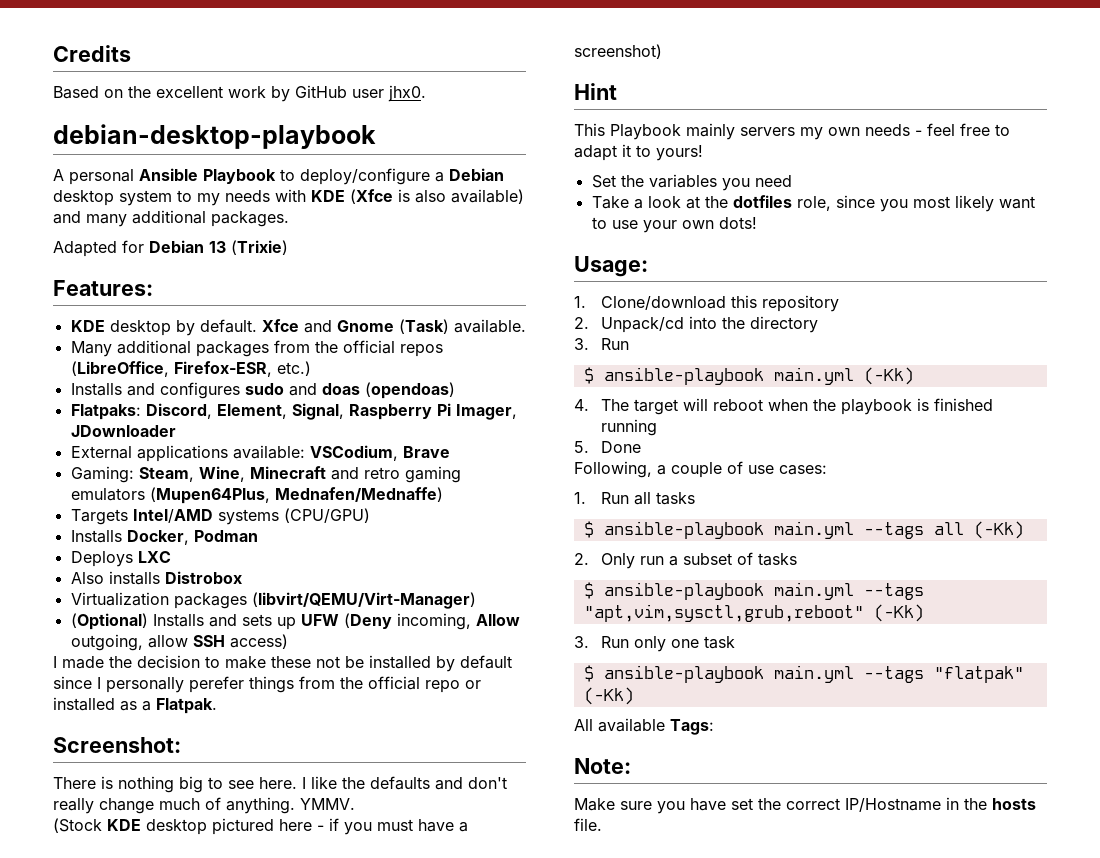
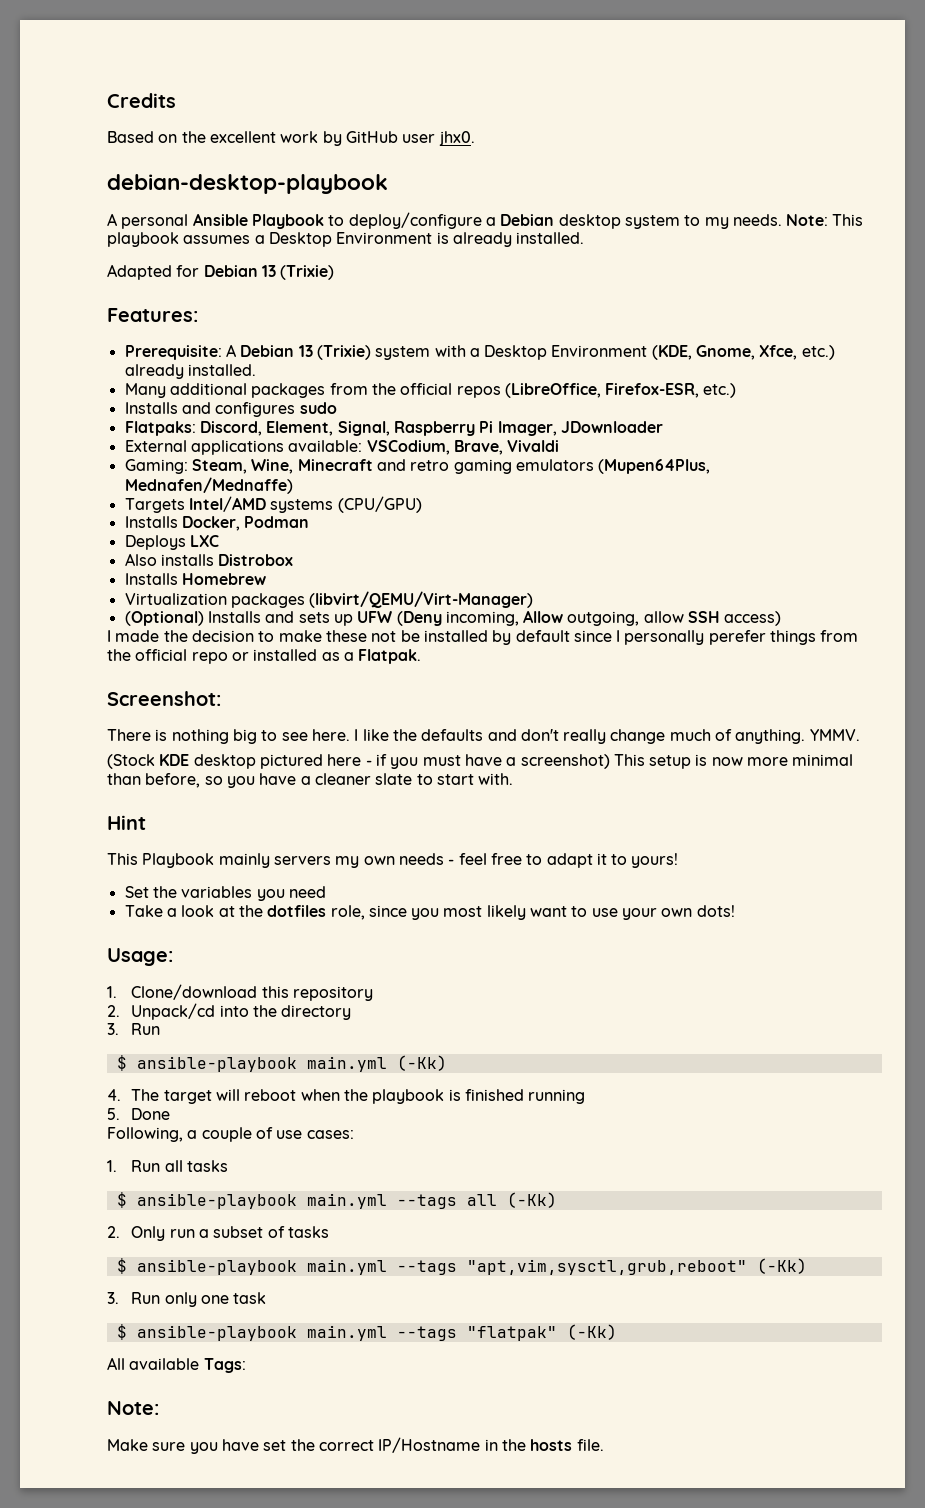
[225,189,524,204] [53,210,289,227] needs with KDE (Xfce is also available) and many additional packages. -> [732,214,864,226] [107,232,585,247] needs. Note: This playbook assumes a Desktop Environment is already installed.
[70,319,526,336] KDE desktop by default. Xfce and Gnome (Task) available. -> [124,344,835,360] [124,364,256,379] Prerequisite: A Debian 13 (Trixie) system with a Desktop Environment (KDE, Gnome, Xfce, etc.) already installed.
[288,382,455,399] and doas (opendoas) -> (337, 408) none
[402,446,450,458] Brave -> [453,440,560,455] Brave, Vivaldi
(242, 577) none -> [124,573,266,585] // Installs Homebrew
(662, 51) none -> [613,754,854,769] [107,773,514,788] This setup is now more minimal than before, so you have a cleaner slate to start with.

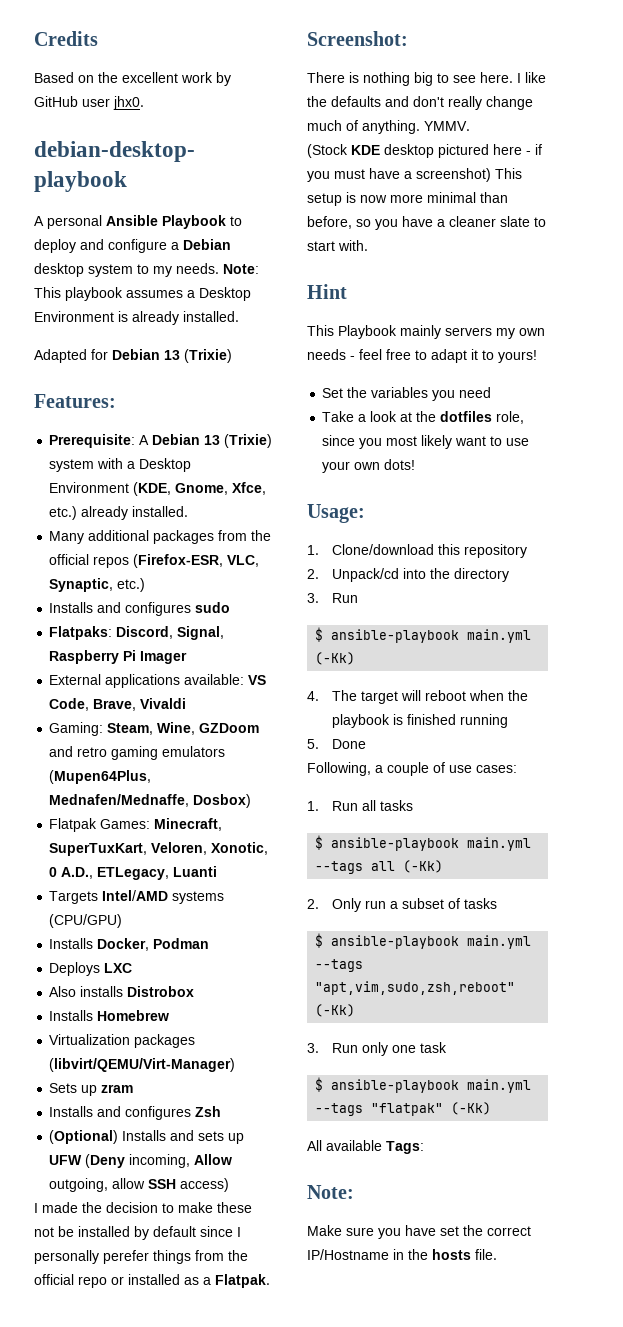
[348,212,482,229] deploy/configure -> [34,239,167,253] deploy and configure
[504,383,700,398] (LibreOffice, Firefox-ESR, -> [133,554,260,568] [49,578,114,592] (Firefox-ESR, VLC, Synaptic,
[266,421,334,436] Element, -> (174, 632) none
[497,421,663,436] Imager, JDownloader -> [140,651,188,664] Imager
[366,440,450,455] VSCodium, -> [248,675,267,685] [49,698,90,711] VS Code,
[297,459,373,471] Minecraft -> [199,723,260,733] GZDoom
[124,477,293,494] Mednafen/Mednaffe) -> [49,794,252,808] [49,818,223,832] [49,842,269,856] [49,866,218,880] Mednafen/Mednaffe, Dosbox) // Flatpak Games: Minecraft, SuperTuxKart, Veloren, Xonotic, 0 A.D., ETLegacy, Luanti
(534, 599) none -> [49,1083,134,1096] [49,1106,222,1120] // Sets up zram // Installs and configures Zsh
[466,1259,747,1275] "apt,vim,sysctl,grub,reboot" -> [315,981,516,995] "apt,vim,sudo,zsh,reboot"

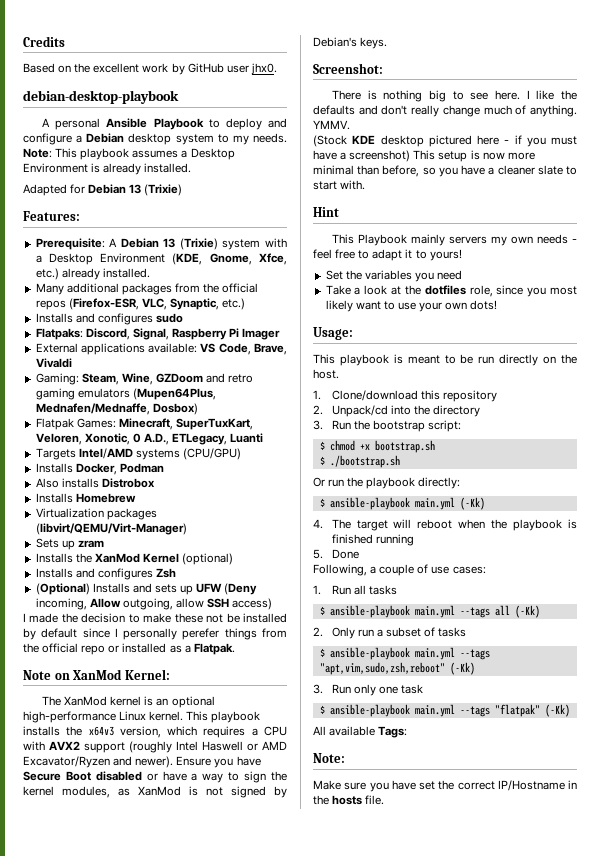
[49,962,133,976] // Deploys LXC -> (164, 468) none
(134, 1088) none -> [35,553,234,565] // Installs the XanMod Kernel (optional)
(270, 1281) none -> [23,669,170,680] [42,696,215,708] [23,711,261,723] [23,726,287,738] [23,741,287,753] [23,756,261,768] [23,771,287,783] [23,786,287,798] [313,37,388,49] // Note on XanMod Kernel: // The XanMod kernel is an optional high-performance Linux kernel. This playbook installs the x64v3 version, which requires a CPU with AVX2 support (roughly Intel Haswell or AMD Excavator/Ryzen and newer). Ensure you have Secure Boot disabled or have a way to sign the kernel modules, as XanMod is not signed by Debian's keys.
(365, 513) none -> [313,354,577,366] [313,369,339,379] // This playbook is meant to be run directly on the host.
(358, 598) none -> [353,420,461,432] [319,440,435,453] [319,455,400,468] [313,477,461,489] the bootstrap script: // $ chmod +x bootstrap.sh // $ ./bootstrap.sh // Or run the playbook directly:

